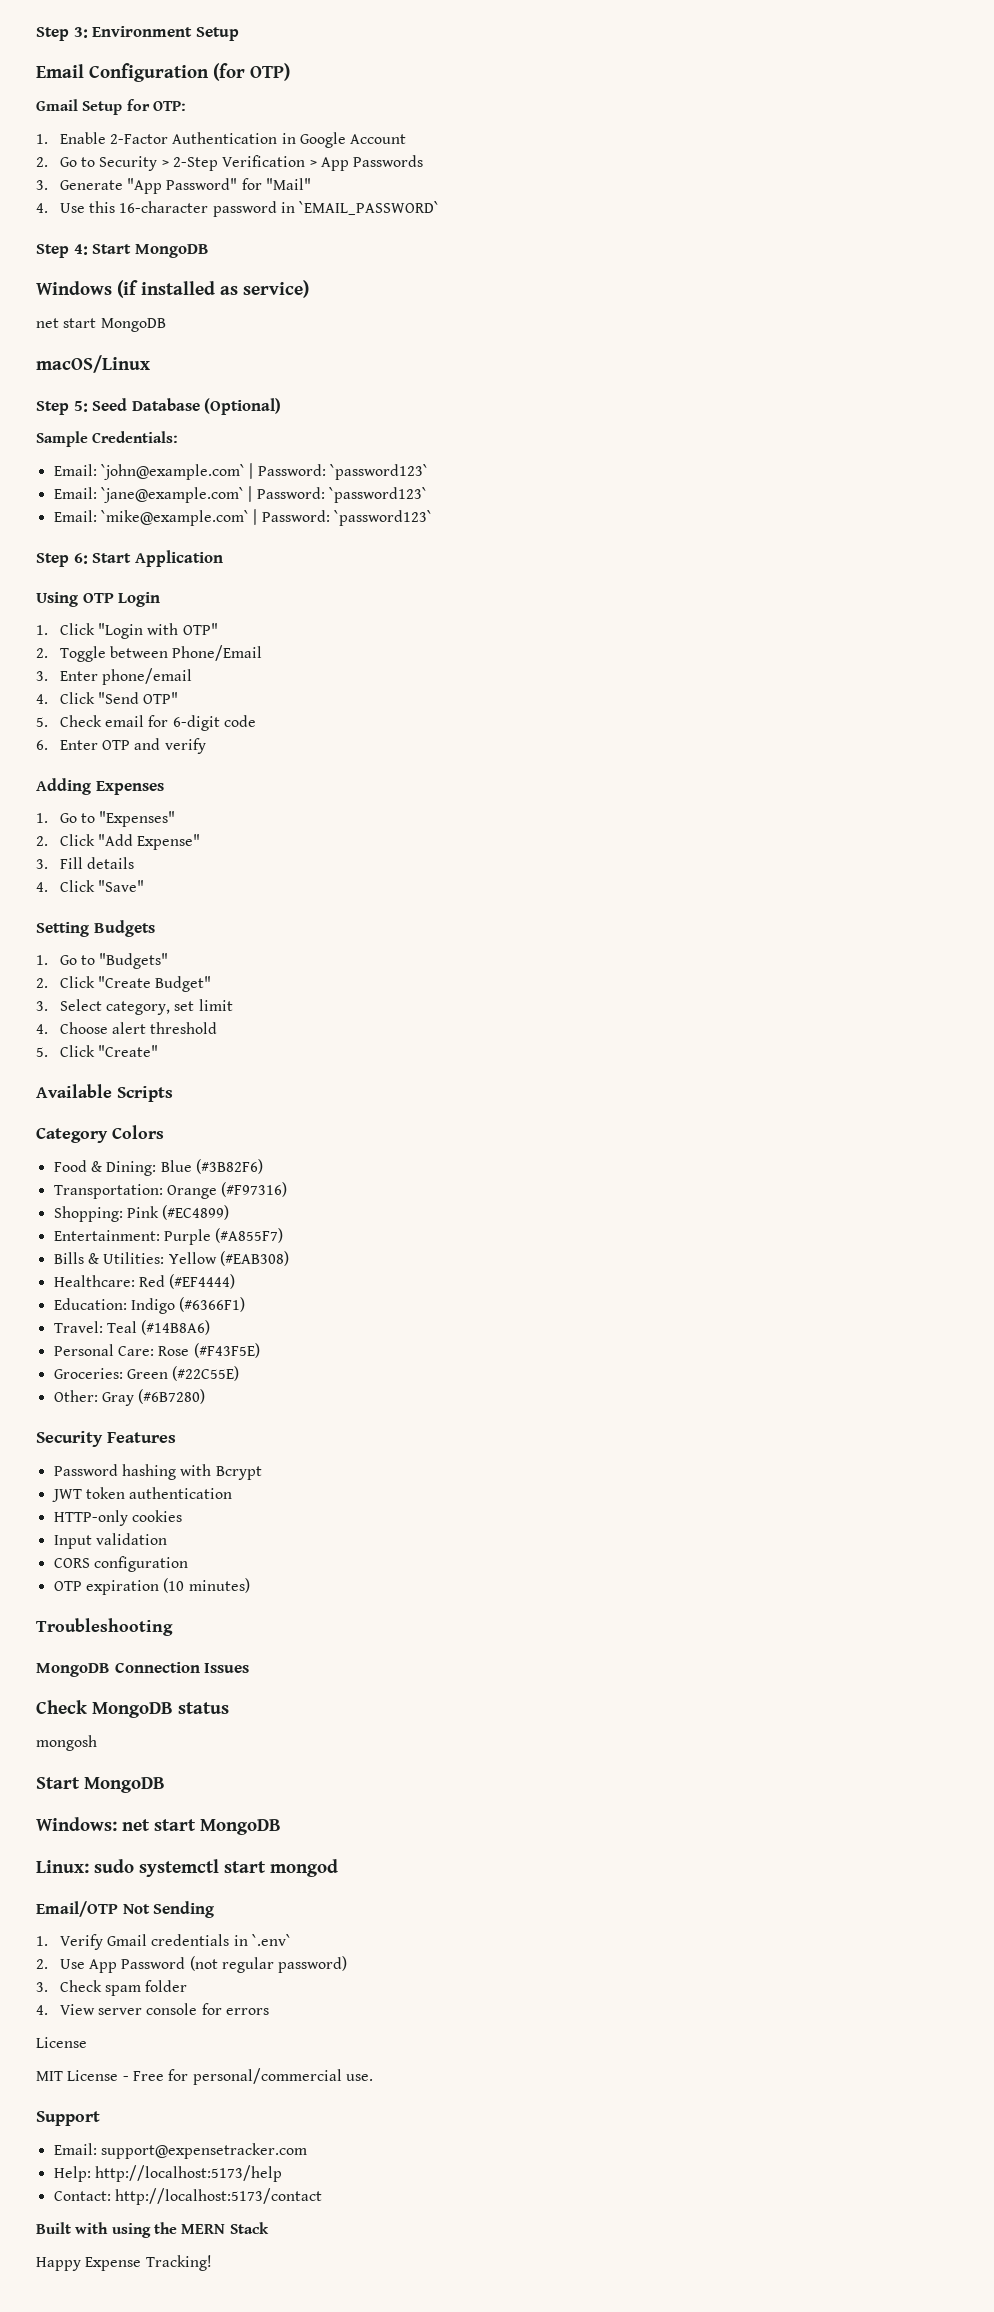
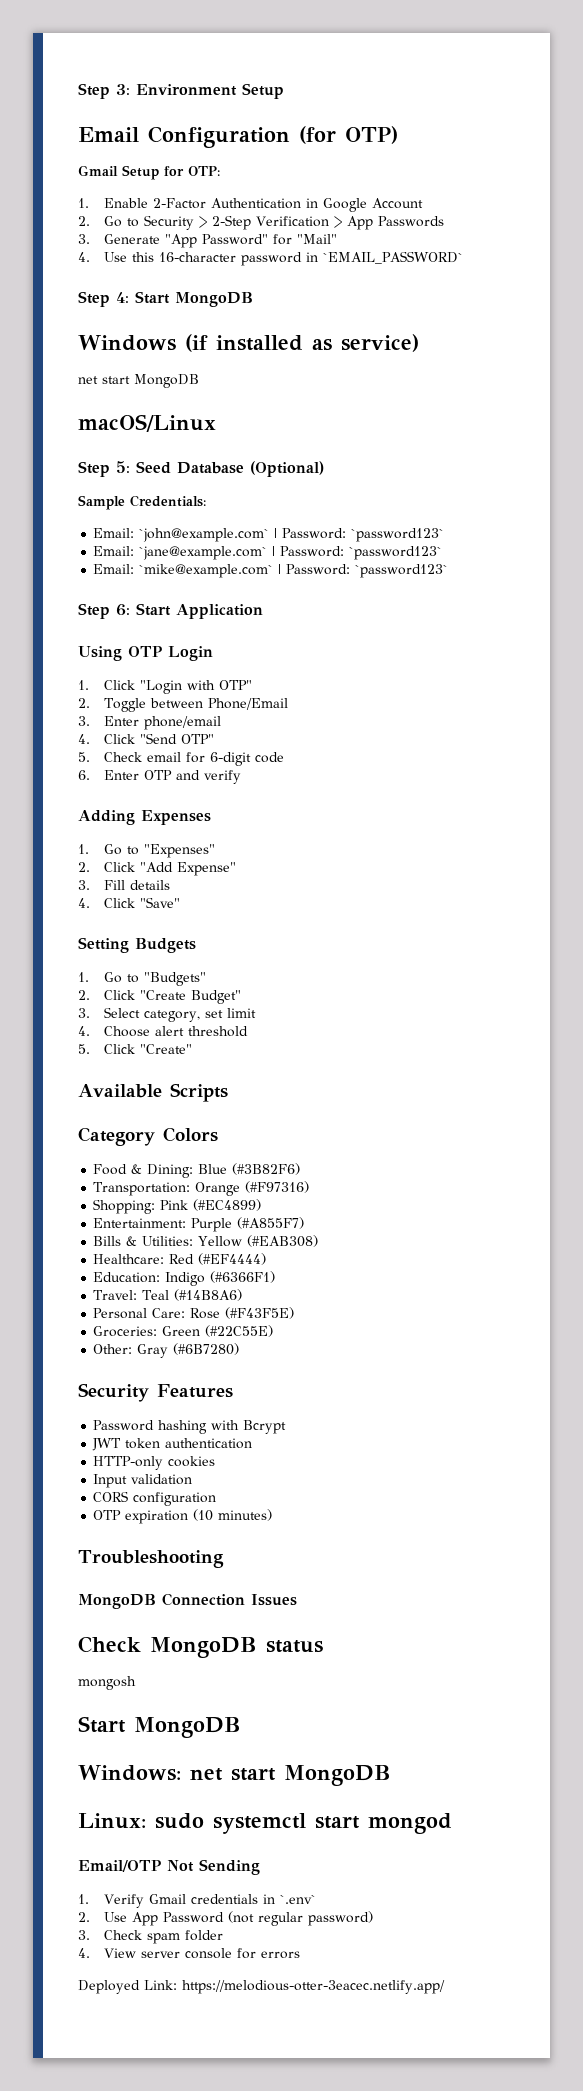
[36,2037,87,2048] [36,2068,373,2085] [36,2111,100,2126] [53,2143,307,2159] [53,2165,282,2182] [53,2188,322,2205] [36,2222,269,2238] [36,2255,212,2271] License // MIT License - Free for personal/commercial use. // Support // Email: support@expensetracker.com // Help: http://localhost:5173/help // Contact: http://localhost:5173/contact // Built with using the MERN Stack // Happy Expense Tracking! -> [78,1980,445,1994] Deployed Link: https://melodious-otter-3eacec.netlify.app/

